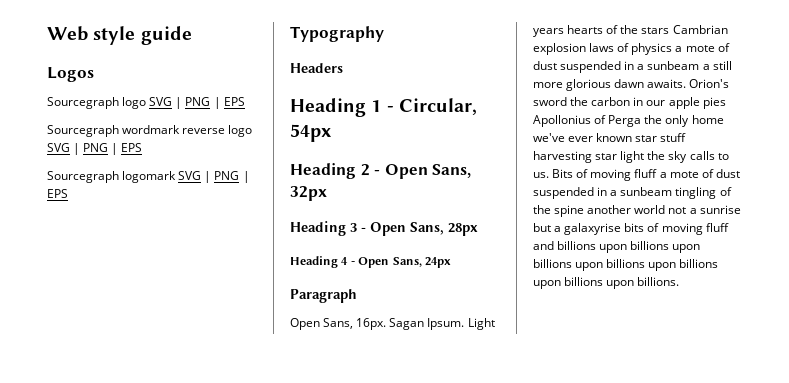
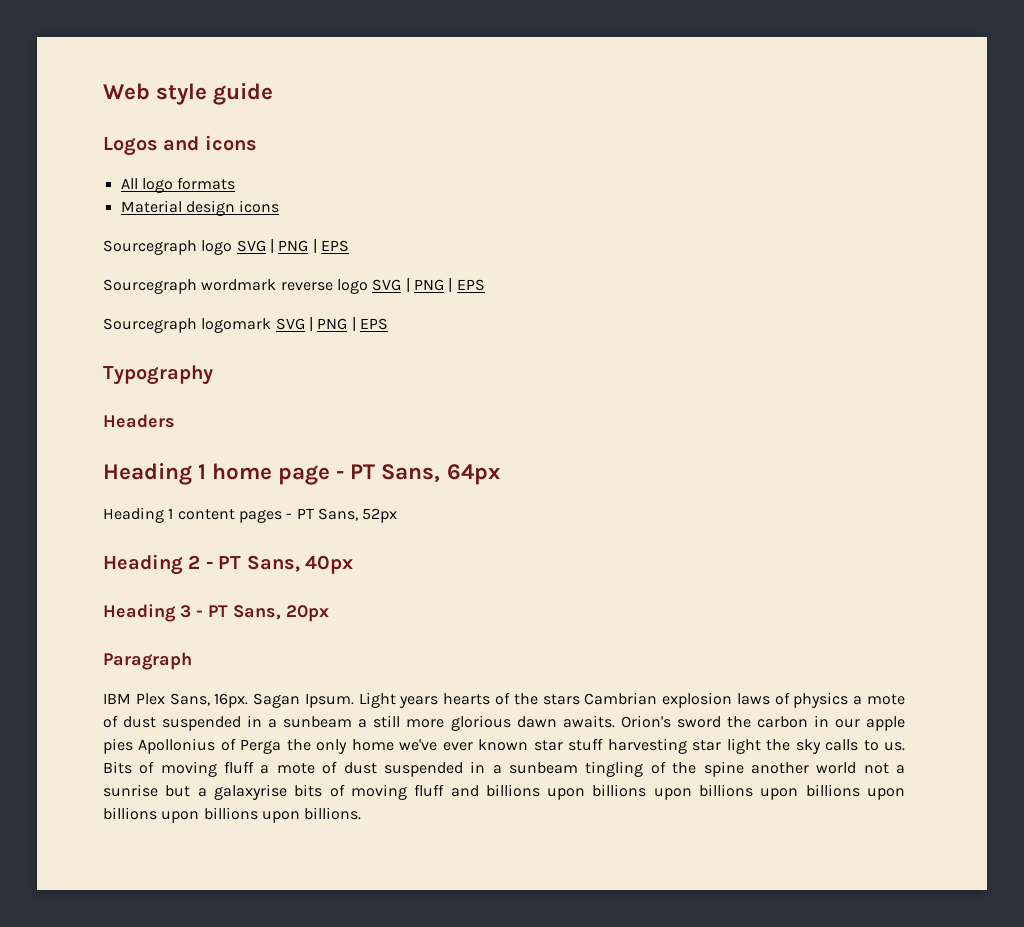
(94, 74) none -> [163,135,257,151] [120,177,236,193] [120,200,280,216] and icons // All logo formats // Material design icons
[386,98,477,115] [290,124,332,142] - Circular, 54px -> [212,463,501,485] [103,507,398,523] home page - PT Sans, 64px // Heading 1 content pages - PT Sans, 52px
[384,164,472,179] [290,186,327,201] Open Sans, 32px -> [218,555,353,574] PT Sans, 40px
[370,222,478,236] [290,256,451,268] Open Sans, 28px // Heading 4 - Open Sans, 24px -> [208,605,329,622] PT Sans, 20px
[290,318,320,330] Open -> [103,693,165,705] IBM Plex

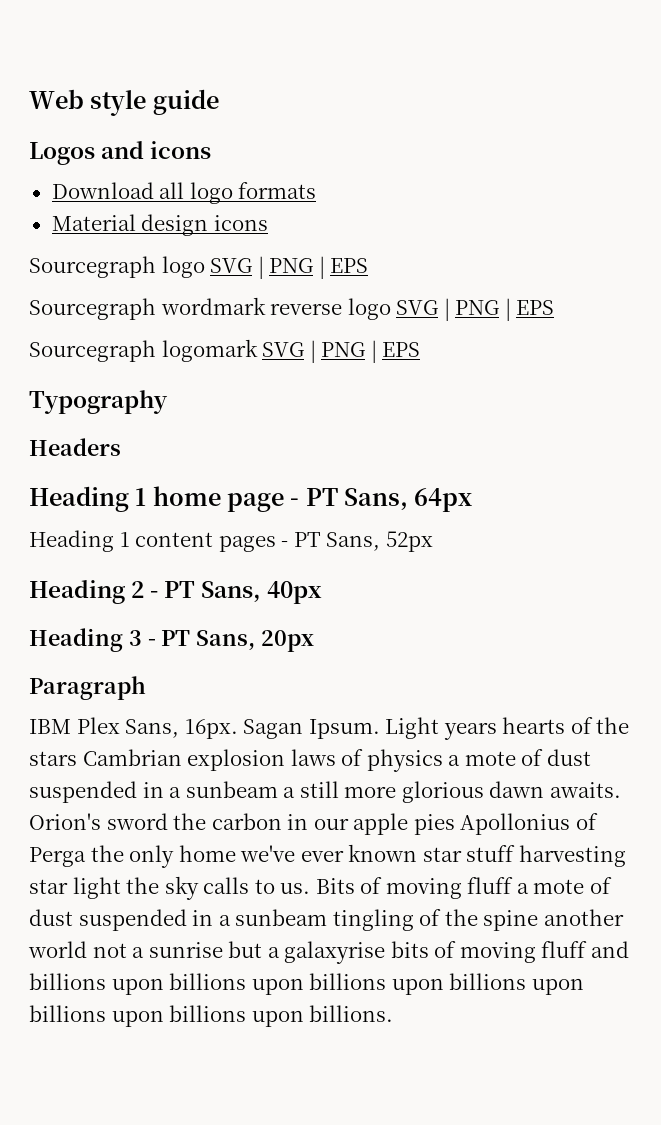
[120,178,138,189] All -> [51,182,185,199] Download all

